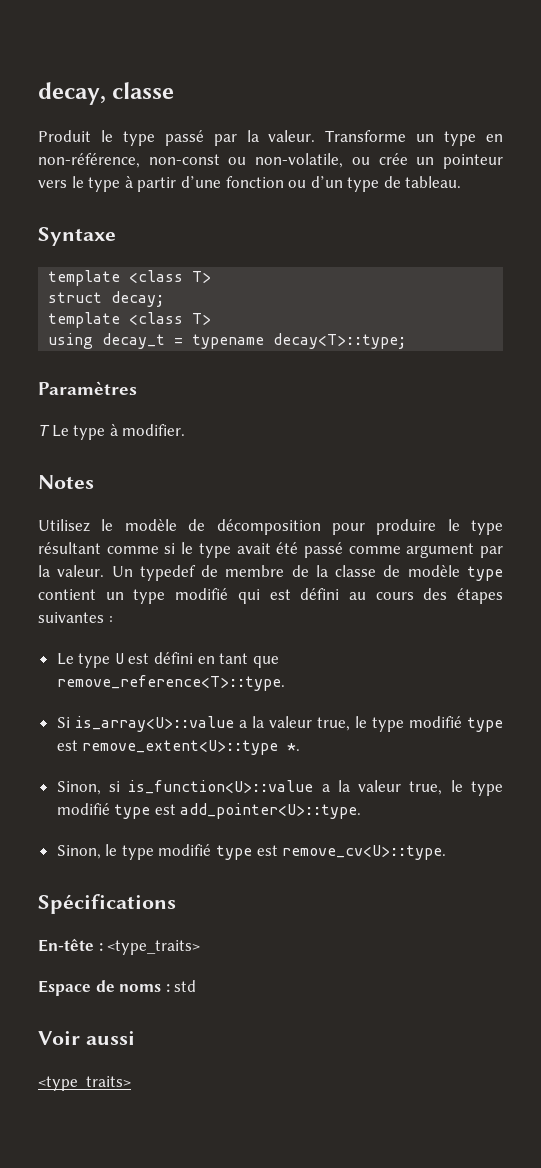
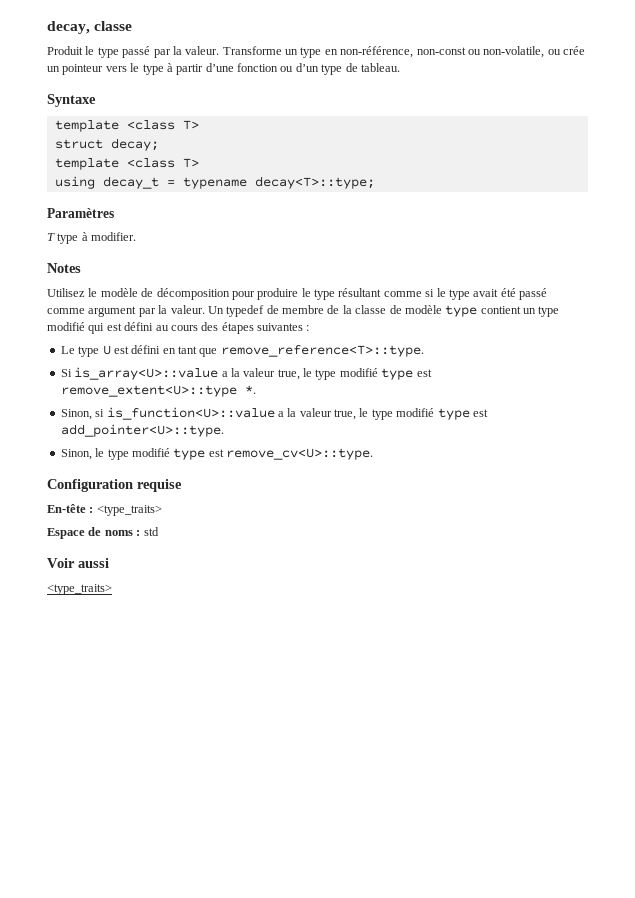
[51,425,69,437] Le -> (55, 237) none
[38,894,176,914] Spécifications -> [47,479,182,492] Configuration requise

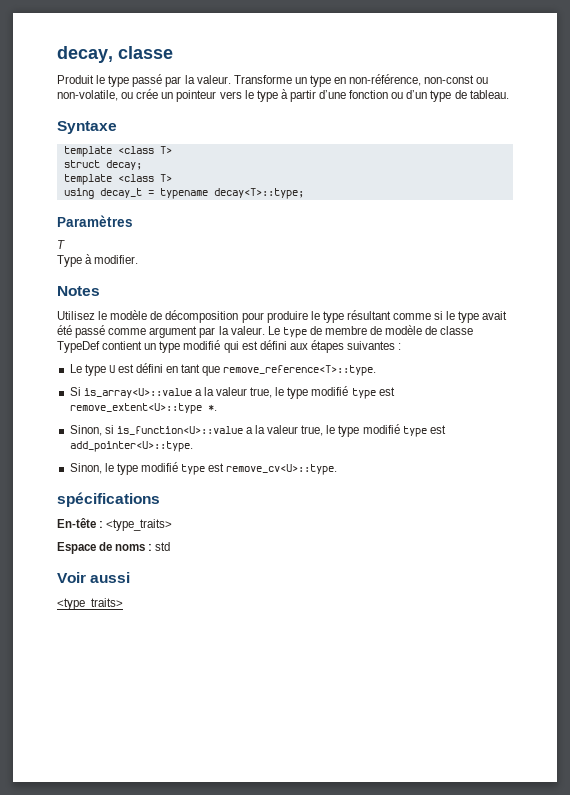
[57,233,79,244] type -> [57,255,82,267] // Type
[207,305,265,317] Un typedef -> [267,326,307,338] Le type
[342,305,478,317] la classe de modèle type -> [385,325,474,335] [57,341,100,353] modèle de classe TypeDef
[155,322,219,331] au cours des -> [289,343,308,350] aux
[47,479,182,492] Configuration requise -> [57,492,160,507] spécifications

